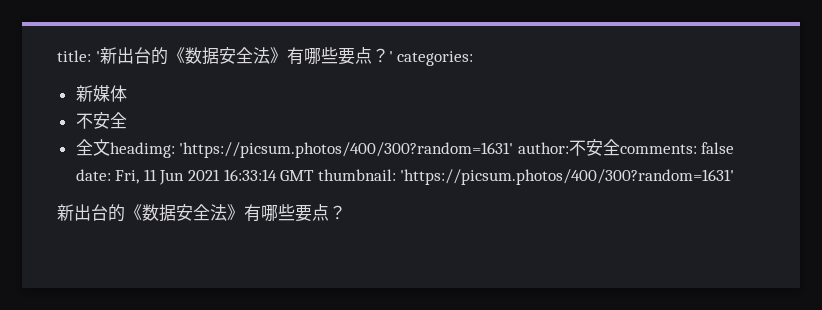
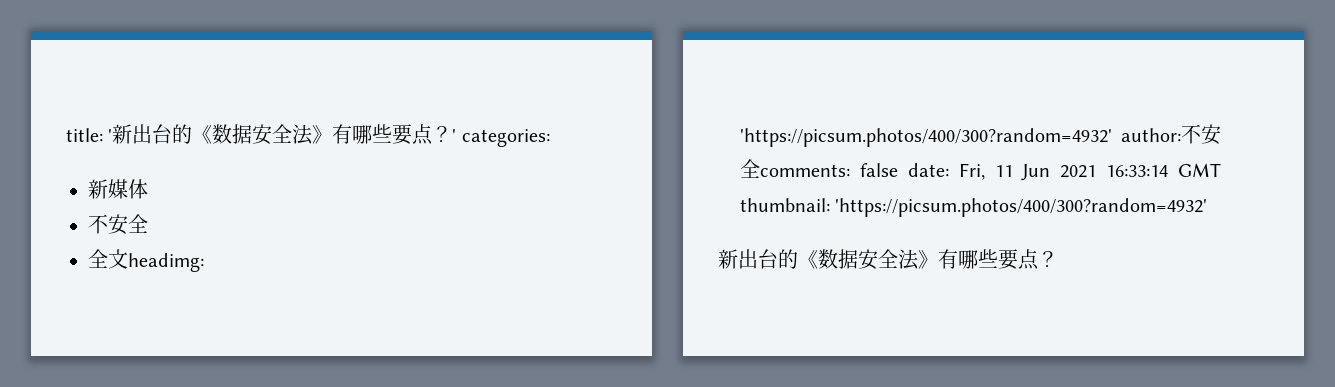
[179,142,514,158] 'https://picsum.photos/400/300?random=1631' -> [740,128,1112,147] 'https://picsum.photos/400/300?random=4932'
[400,169,735,185] 'https://picsum.photos/400/300?random=1631' -> [835,198,1208,217] 'https://picsum.photos/400/300?random=4932'

